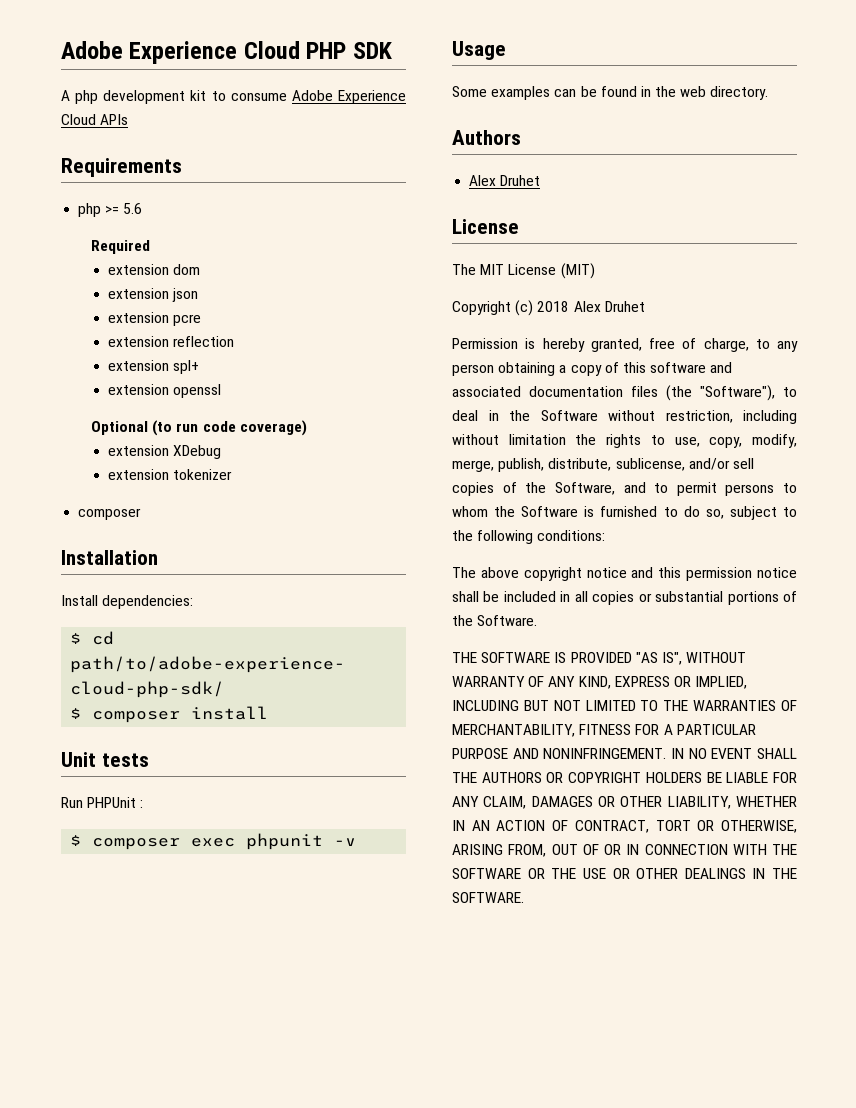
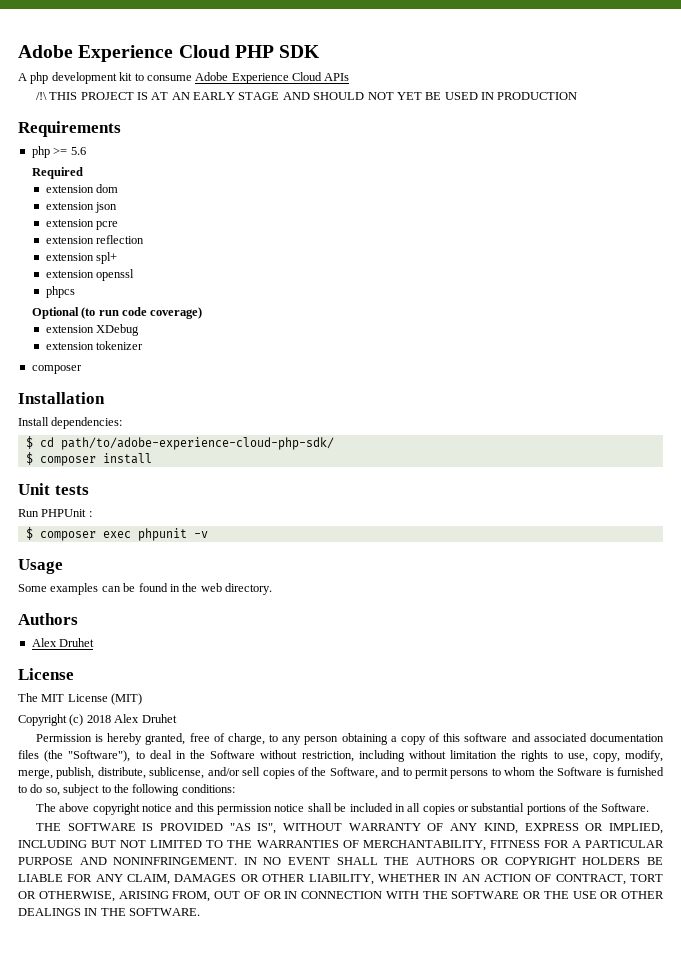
(129, 119) none -> [35,92,578,100] // /!\ THIS PROJECT IS AT AN EARLY STAGE AND SHOULD NOT YET BE USED IN PRODUCTION
(222, 391) none -> [45,286,75,298] // phpcs

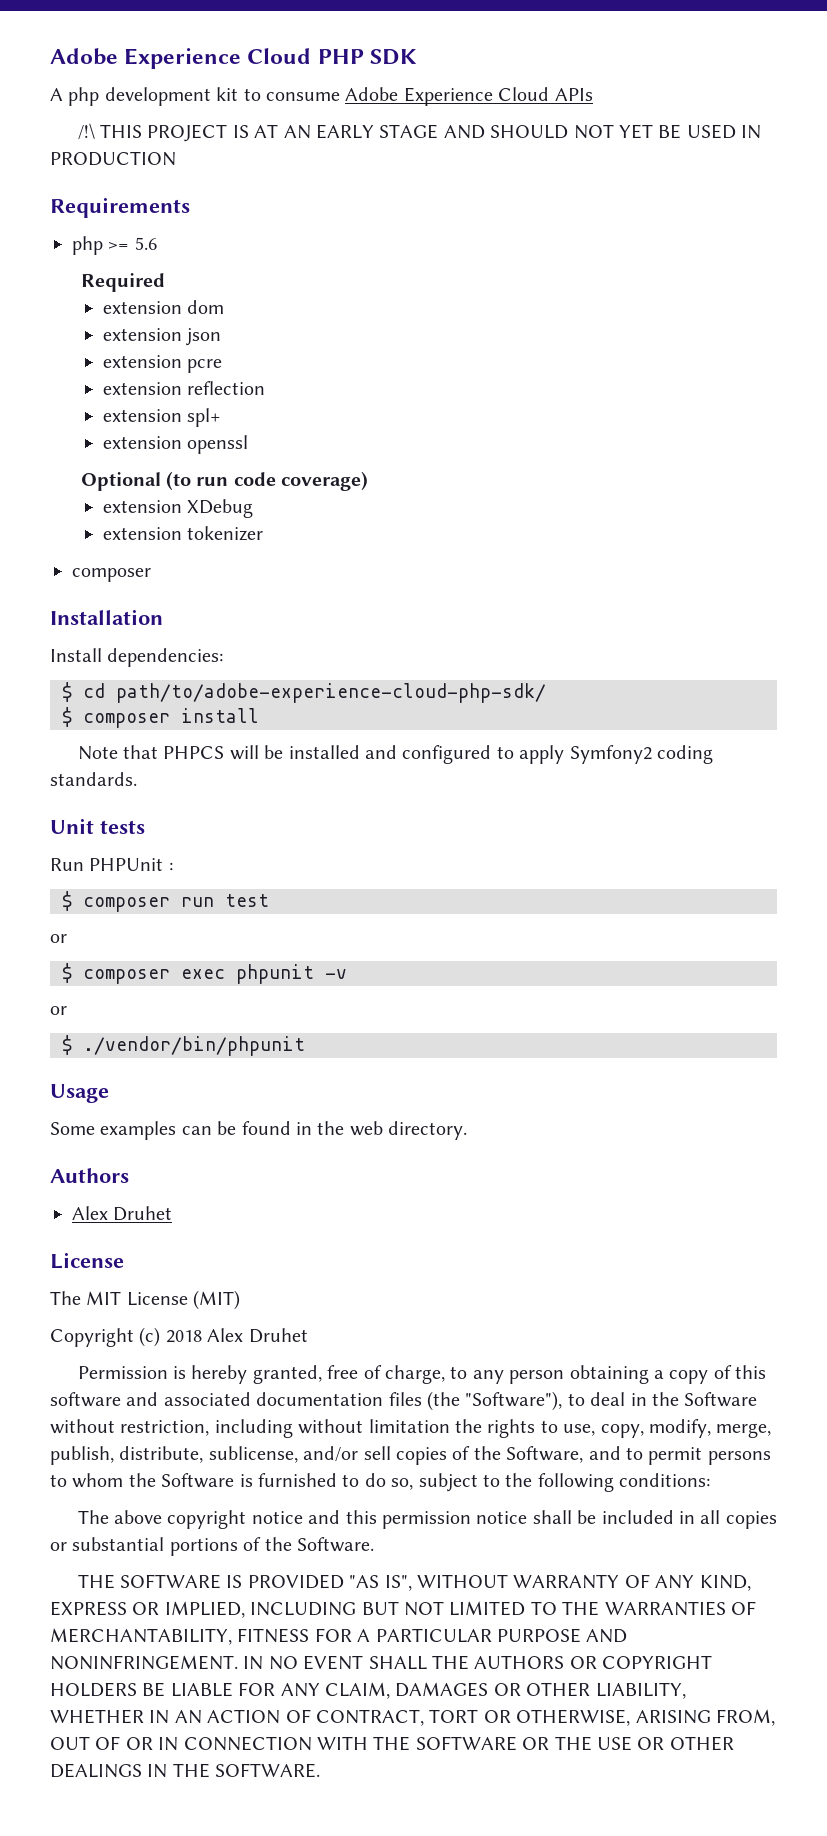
[45,286,75,298] // phpcs -> (248, 444) none
(152, 458) none -> [77,745,713,764] [50,772,137,786] // Note that PHPCS will be installed and configured to apply Symfony2 coding standards.
(92, 514) none -> [62,891,269,912] [50,934,67,943] // $ composer run test // or
(208, 534) none -> [50,1006,67,1015] [62,1035,305,1056] // or // $ ./vendor/bin/phpunit

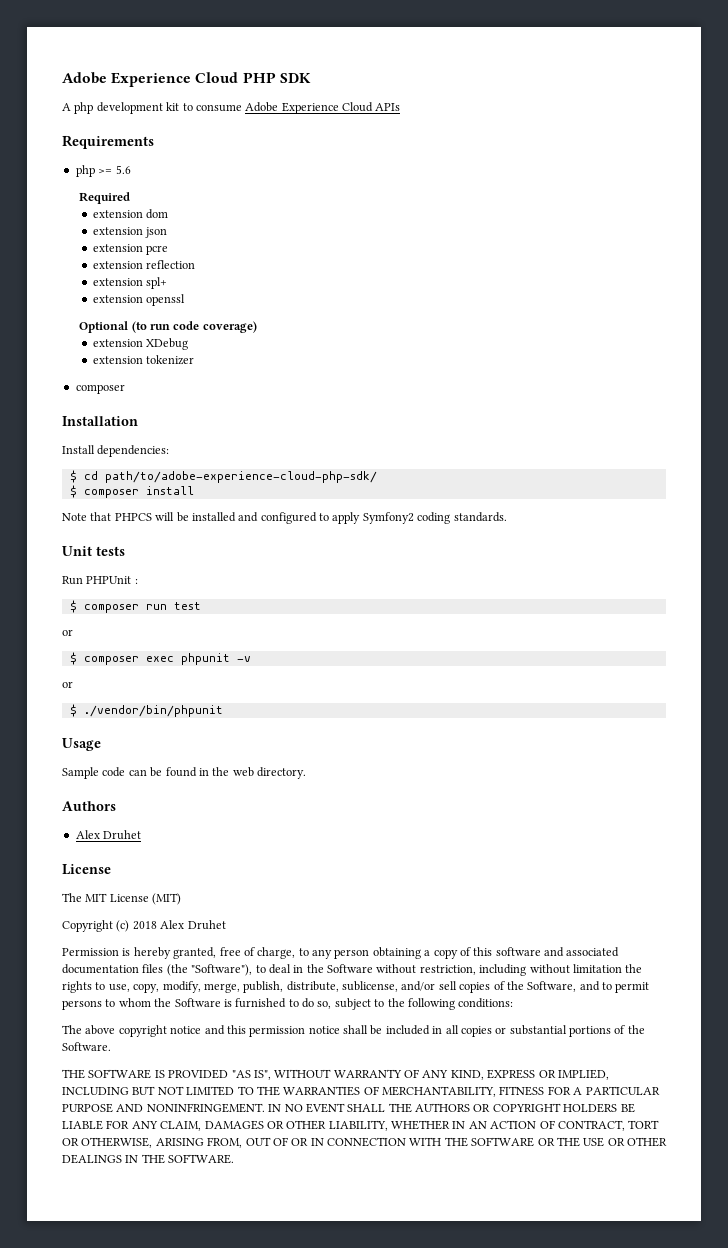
[77,123,762,142] [50,151,176,166] // /!\ THIS PROJECT IS AT AN EARLY STAGE AND SHOULD NOT YET BE USED IN PRODUCTION -> (401, 107) none
[50,1121,177,1140] Some examples -> [62,767,126,779] Sample code

